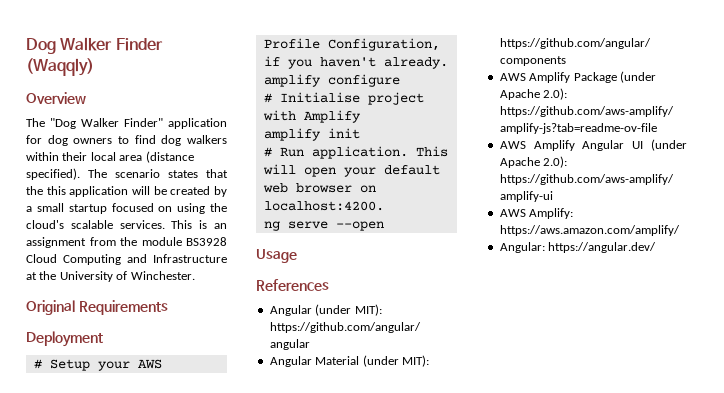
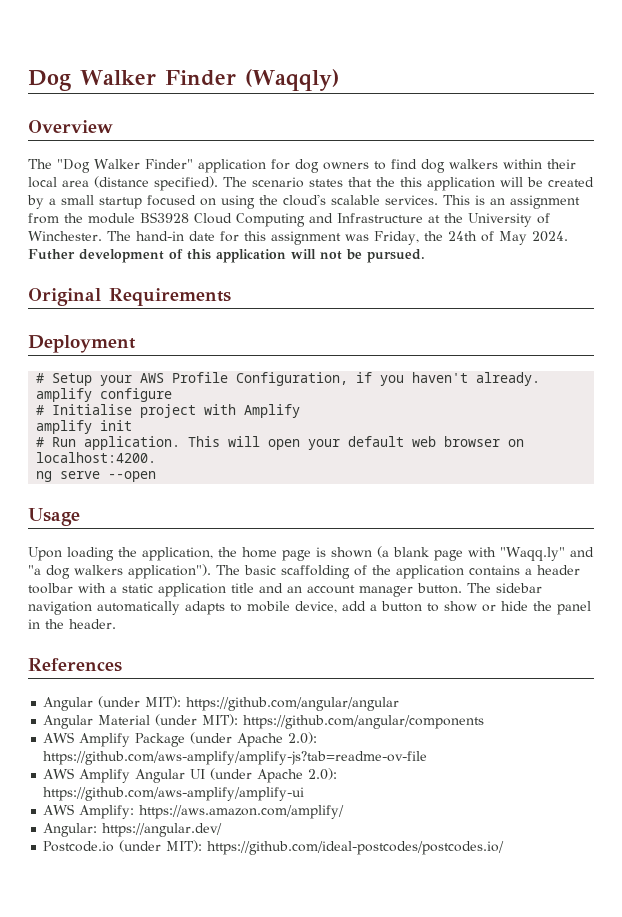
(195, 275) none -> [107,231,568,245] [28,249,425,263] The hand-in date for this assignment was Friday, the 24th of May 2024. Futher development of this application will not be pursued.
(297, 256) none -> [28,546,594,561] [28,564,580,579] [28,583,542,597] [28,601,591,615] [28,619,116,629] // Upon loading the application, the home page is shown (a blank page with "Waqq.ly" and "a dog walkers application"). The basic scaffolding of the application contains a header toolbar with a static application title and an account manager button. The sidebar navigation automatically adapts to mobile device, add a button to show or hide the panel in the header.
(657, 247) none -> [43,840,505,855] // Postcode.io (under MIT): https://github.com/ideal-postcodes/postcodes.io/

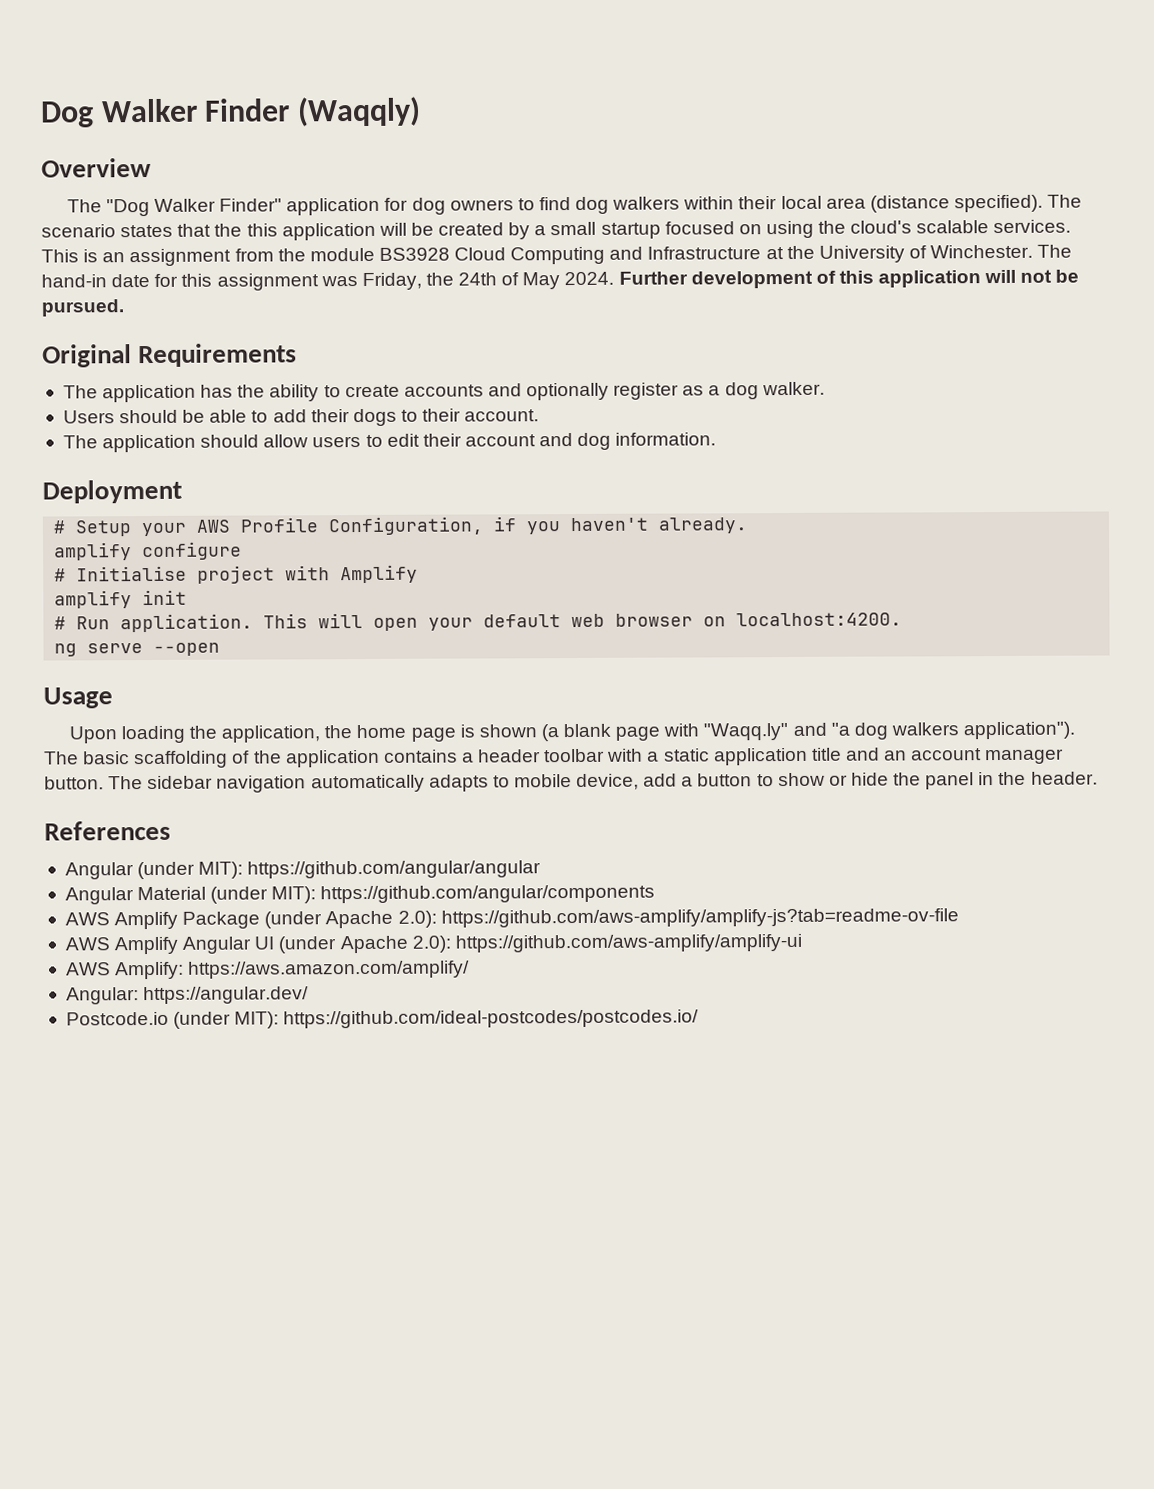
[28,249,75,260] Futher -> [618,271,688,285] Further
(231, 297) none -> [62,381,825,403] [62,408,540,427] [62,432,717,453] // The application has the ability to create accounts and optionally register as a dog walker. // Users should be able to add their dogs to their account. // The application should allow users to edit their account and dog information.

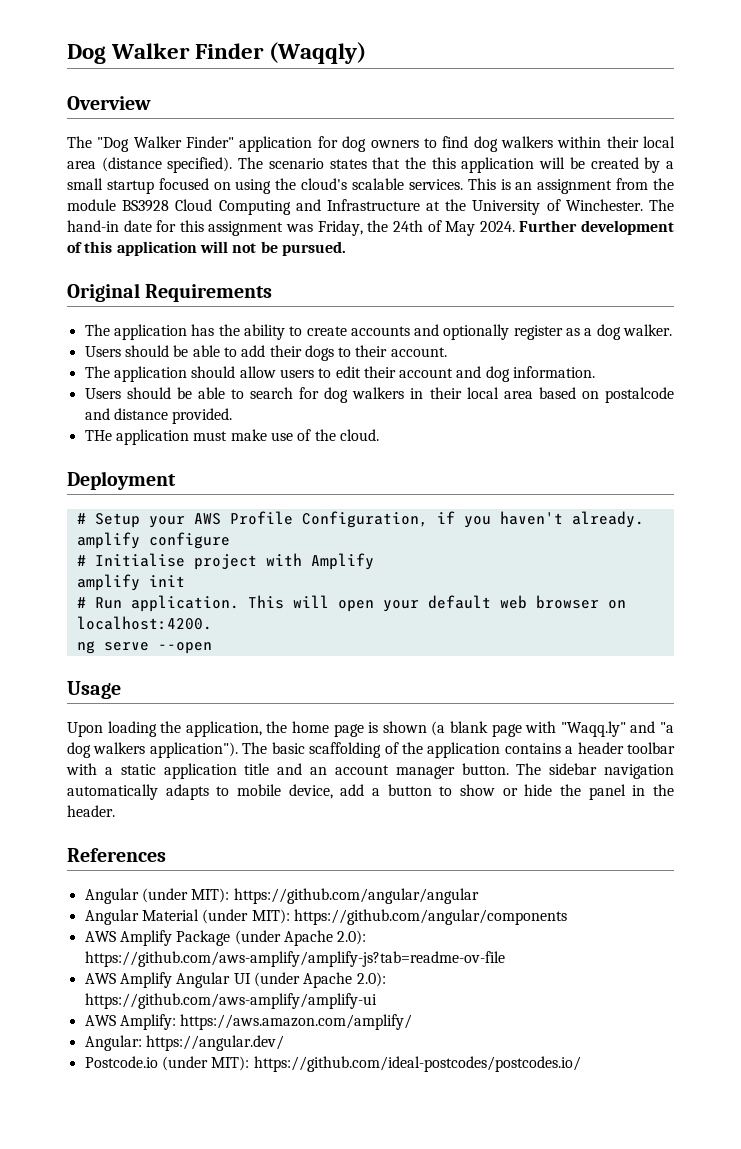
(717, 439) none -> [84,387,675,403] [84,408,233,424] [84,429,379,445] // Users should be able to search for dog walkers in their local area based on postalcode and distance provided. // THe application must make use of the cloud.

